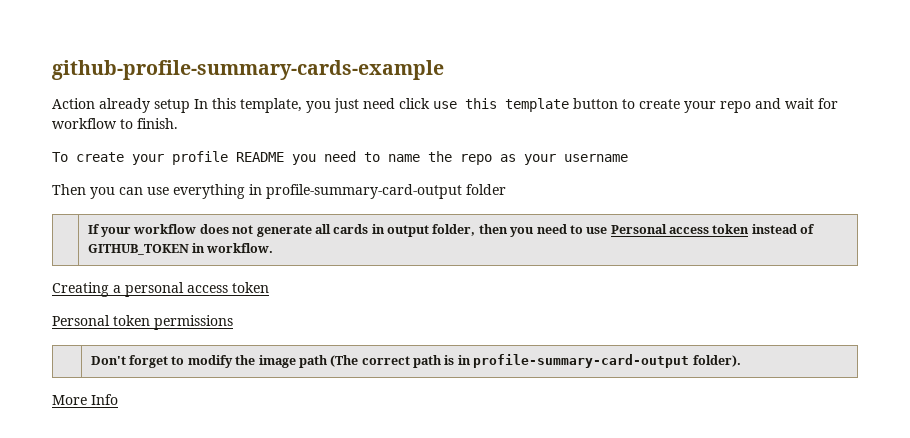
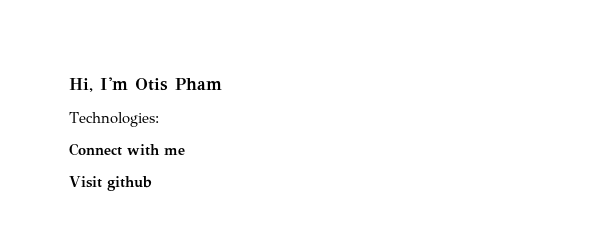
[52,60,444,80] [52,98,838,113] [52,118,178,129] [52,151,628,165] [52,184,506,199] [87,224,816,237] [87,243,274,255] [52,282,269,297] [52,315,233,330] [90,354,741,368] [52,394,118,405] github-profile-summary-cards-example // Action already setup In this template, you just need click use this template button to create your repo and wait for workflow to finish. // To create your profile README you need to name the repo as your username // Then you can use everything in profile-summary-card-output folder // | If your workflow does not generate all cards in output folder, then you need to use Personal access token instead of GITHUB_TOKEN in workflow. // Creating a personal access token // Personal token permissions // | Don't forget to modify the image path (The correct path is in profile-summary-card-output folder). // More Info -> [69,77,222,92] [69,112,159,127] [69,143,185,156] [69,176,152,191] Hi, I'm Otis Pham // Technologies: // Connect with me // Visit github

